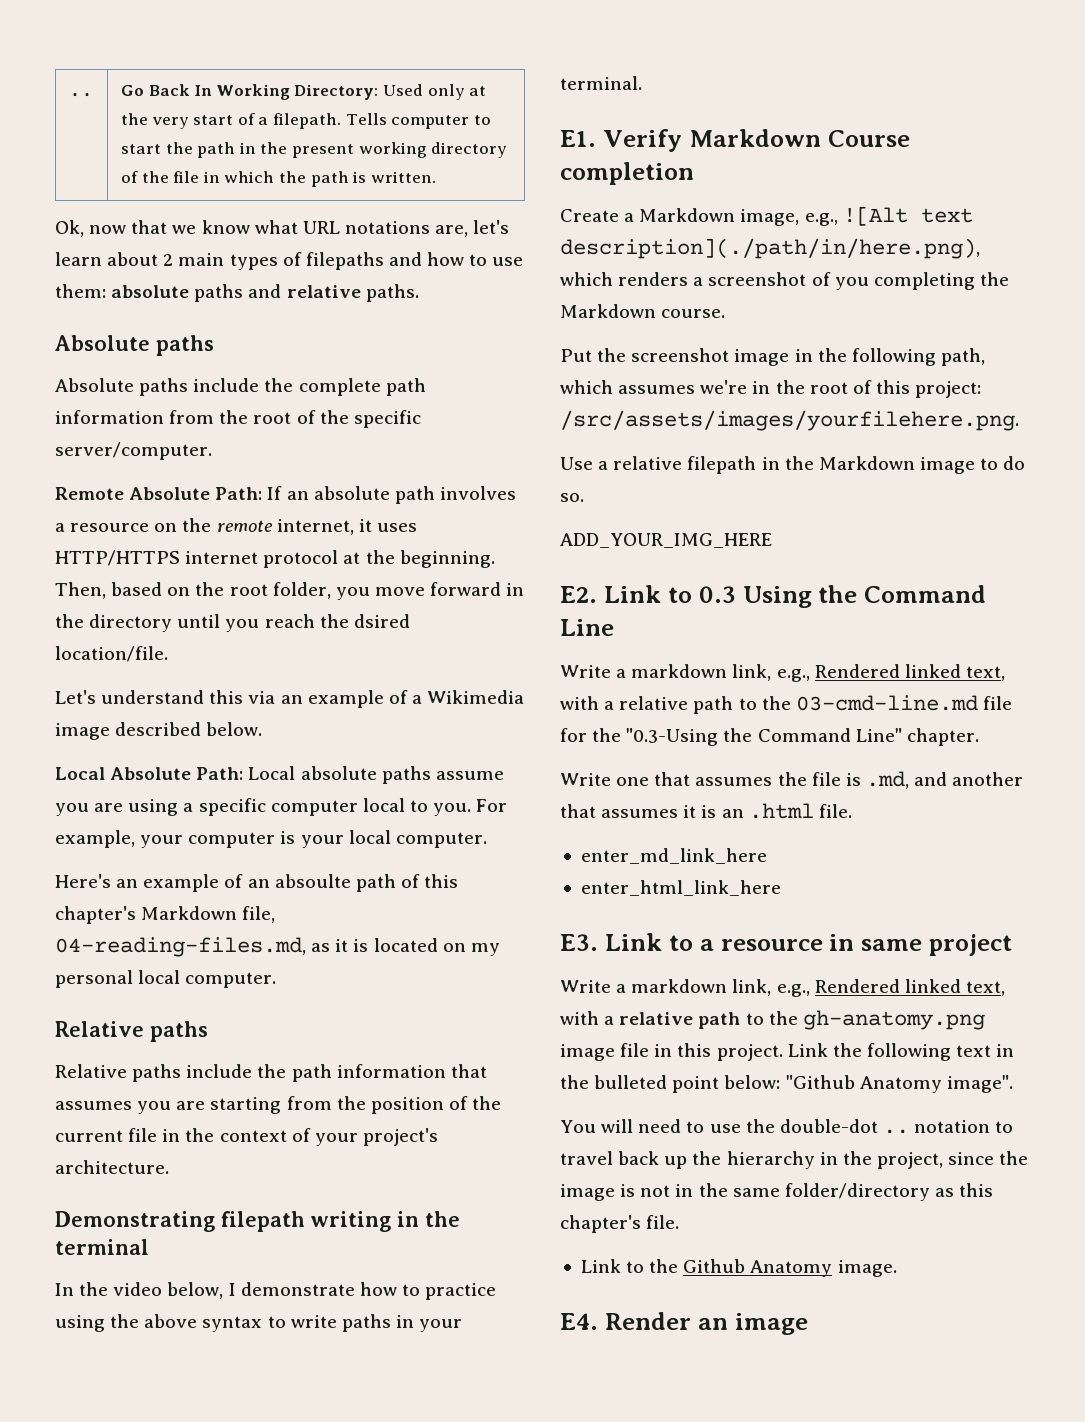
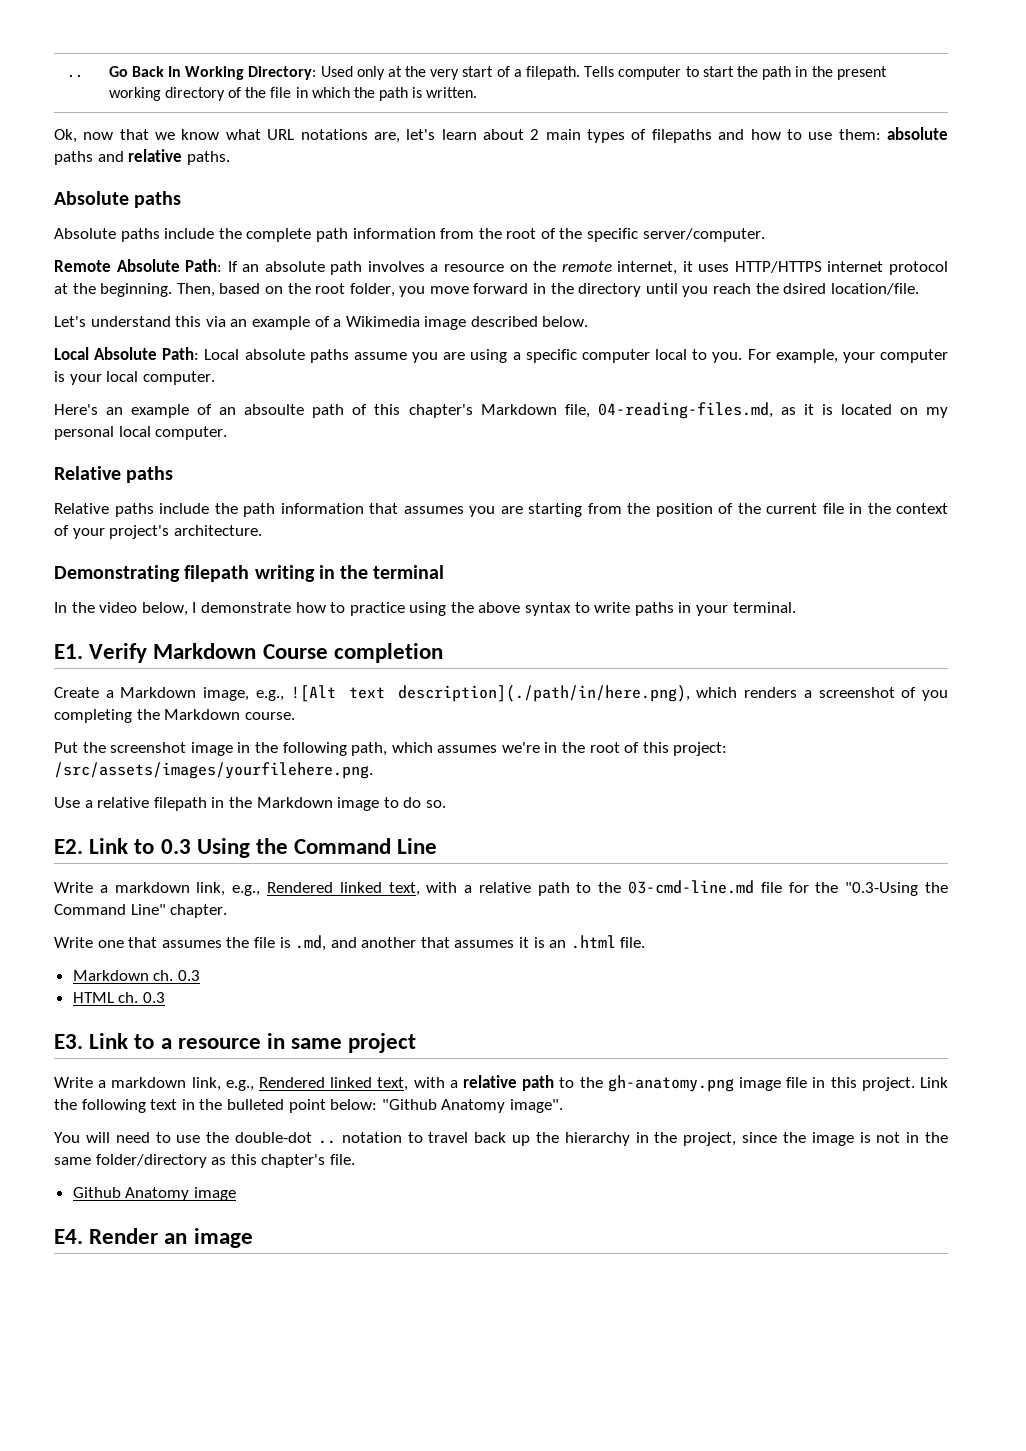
[560,533,772,548] // ADD_YOUR_IMG_HERE -> (446, 804) none
[580,848,767,864] [580,880,781,896] enter_md_link_here // enter_html_link_here -> [72,970,200,981] [72,992,165,1003] Markdown ch. 0.3 // HTML ch. 0.3
[580,1259,679,1273] Link to the -> (355, 1159) none
[837,1260,897,1277] image. -> [193,1187,236,1201] image

